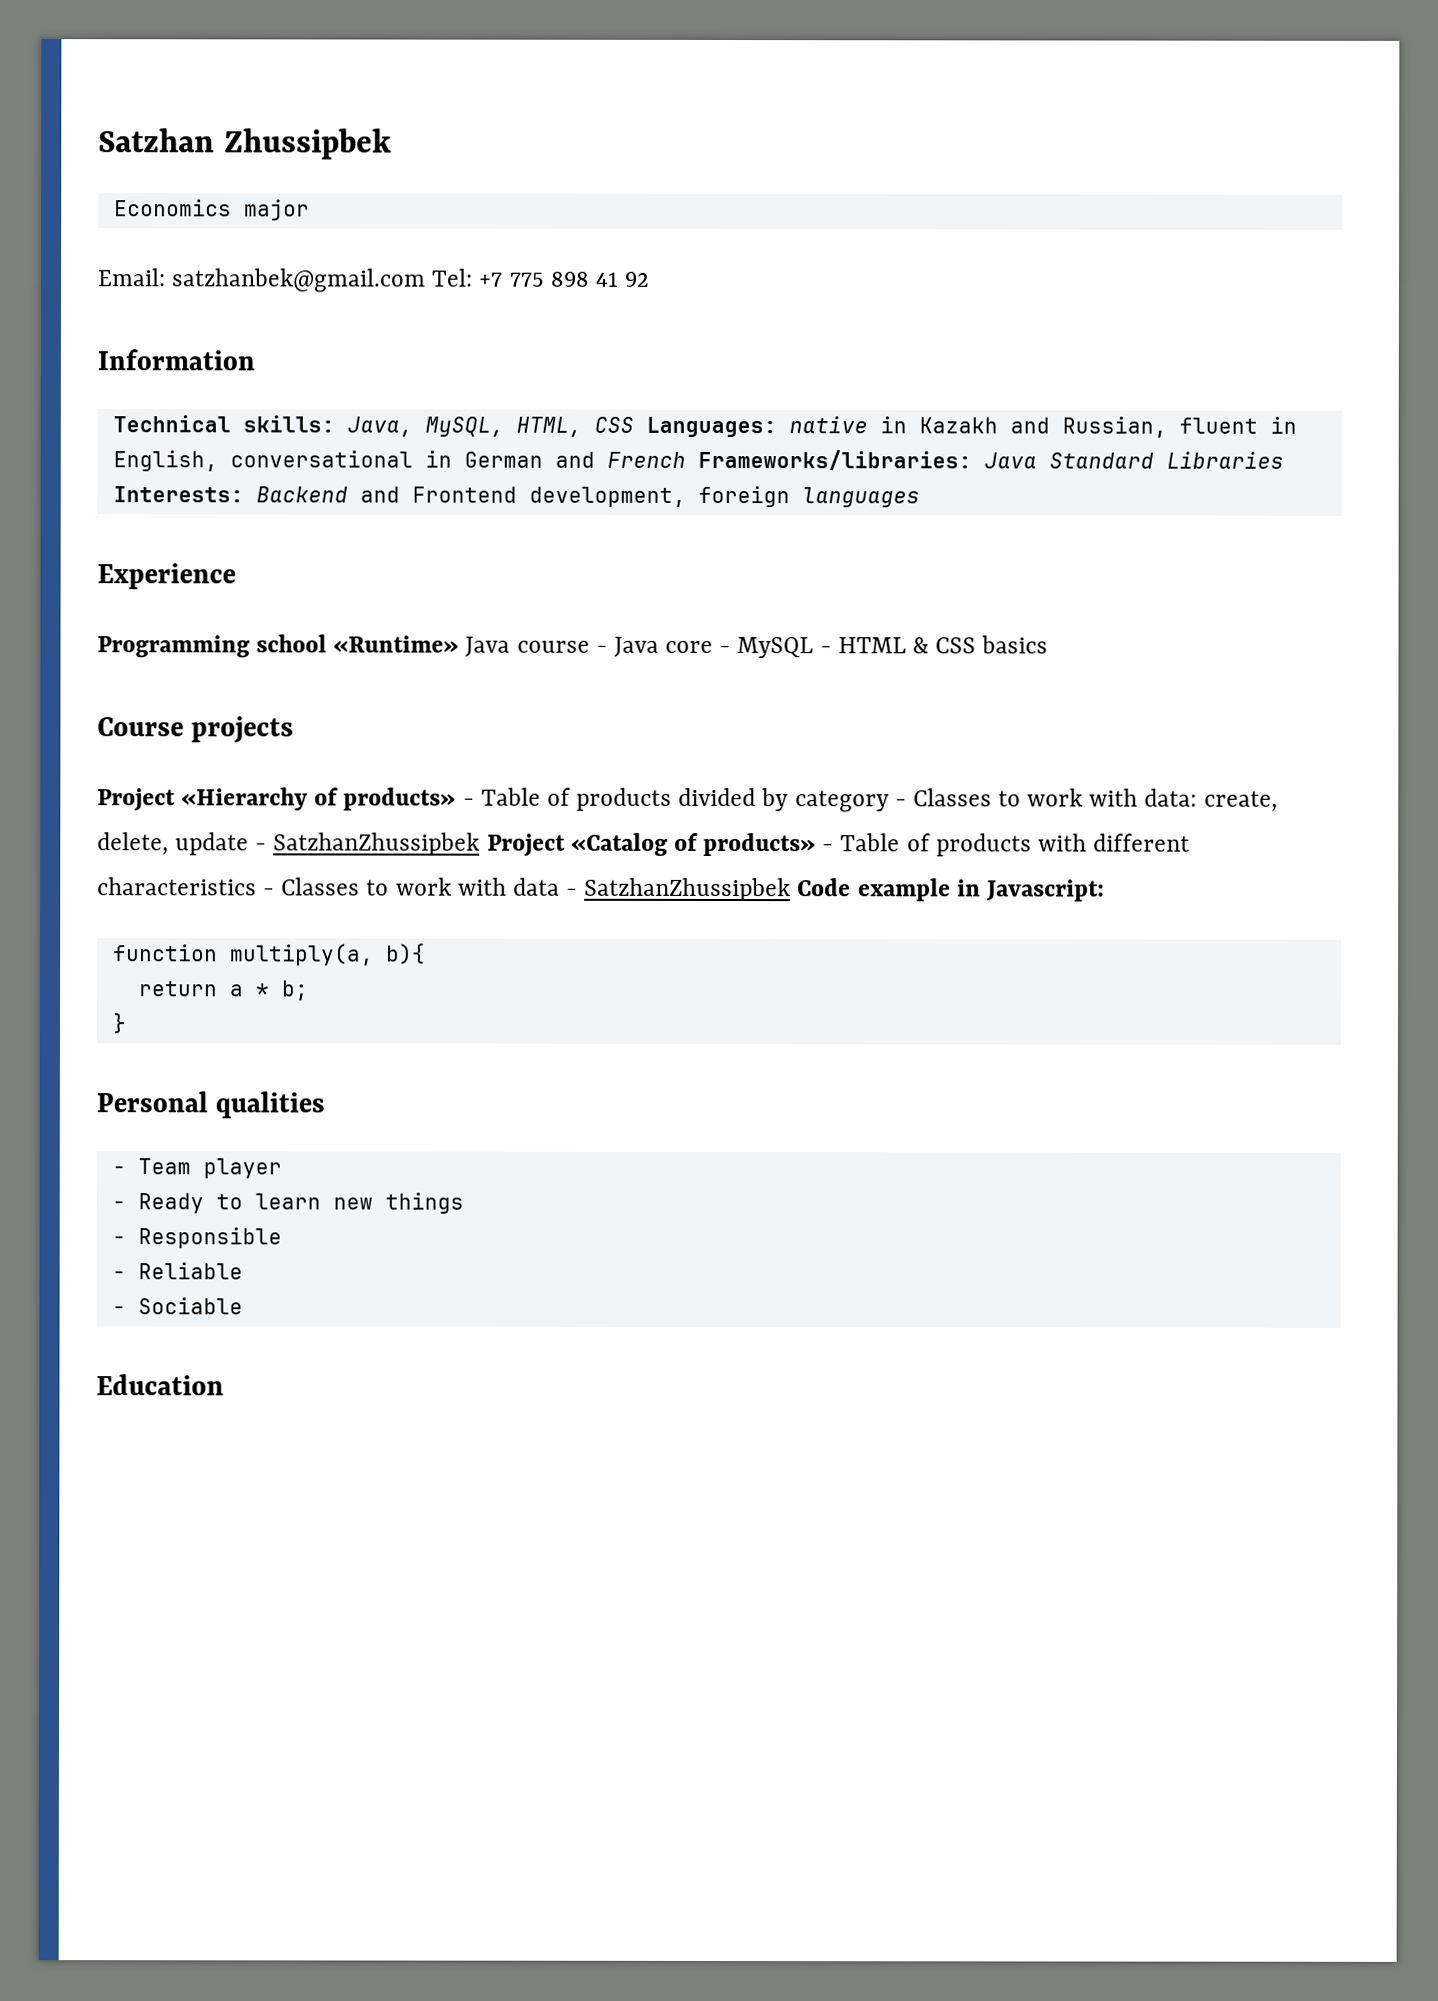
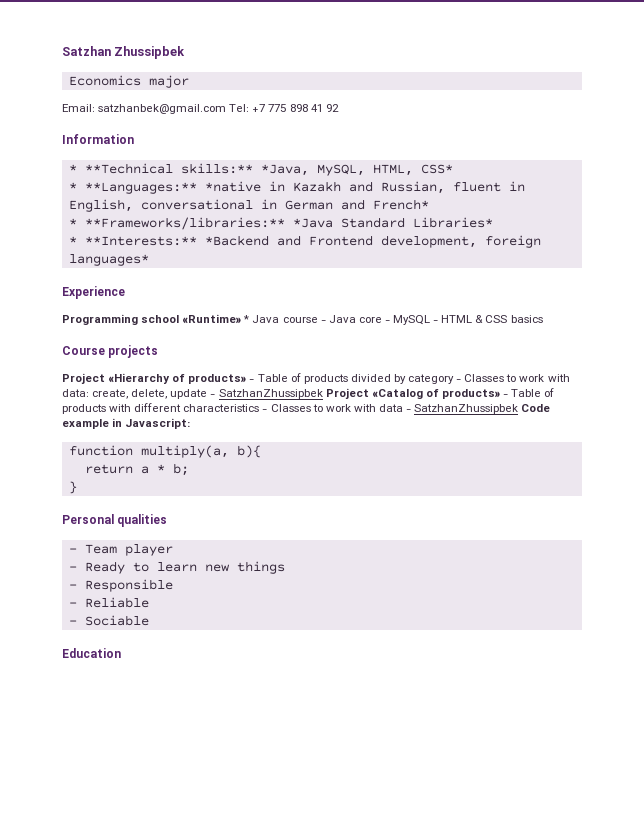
[112,415,868,438] Technical skills: Java, MySQL, HTML, CSS Languages: native -> [68,163,453,176] [68,181,261,194] * **Technical skills:** *Java, MySQL, HTML, CSS* // * **Languages:** *native
[606,449,1284,471] [112,486,348,503] French Frameworks/libraries: Java Standard Libraries Interests: Backend -> [372,199,429,210] [68,217,493,230] [68,235,269,246] French* // * **Frameworks/libraries:** *Java Standard Libraries* // * **Interests:** *Backend
[801,487,920,508] languages -> [68,254,149,266] languages*
(460, 644) none -> [243,315,250,323] *

